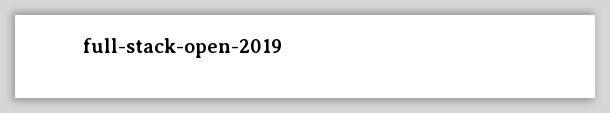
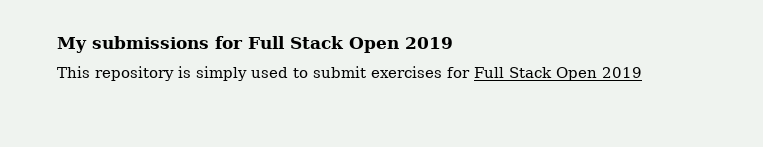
[83,38,282,58] full-stack-open-2019 -> [57,36,453,53] [57,66,642,81] My submissions for Full Stack Open 2019 // This repository is simply used to submit exercises for Full Stack Open 2019

